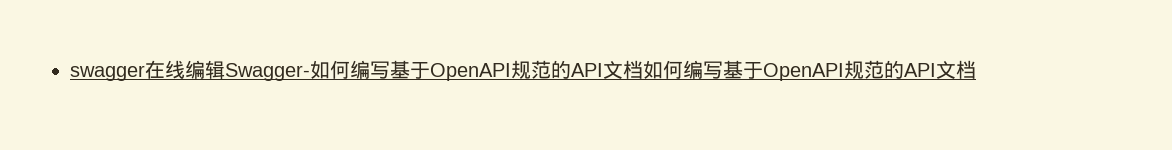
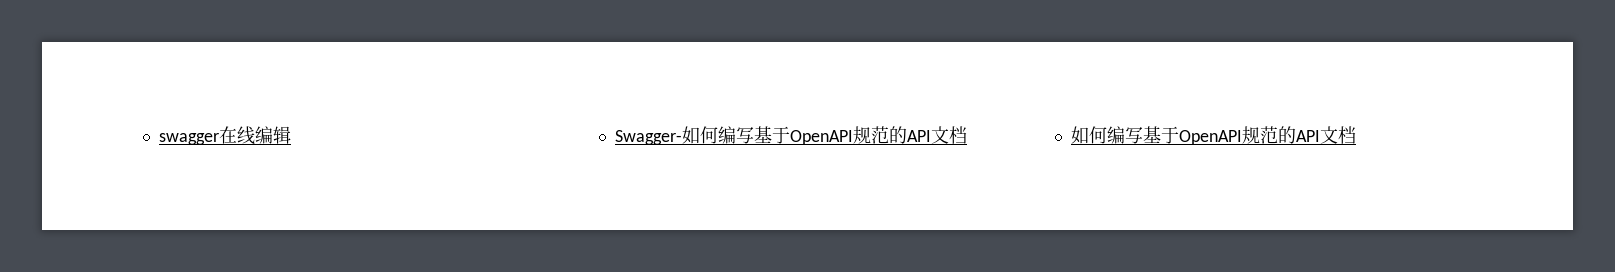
(225, 70) none -> (291, 135) //
(643, 69) none -> (967, 135) //

